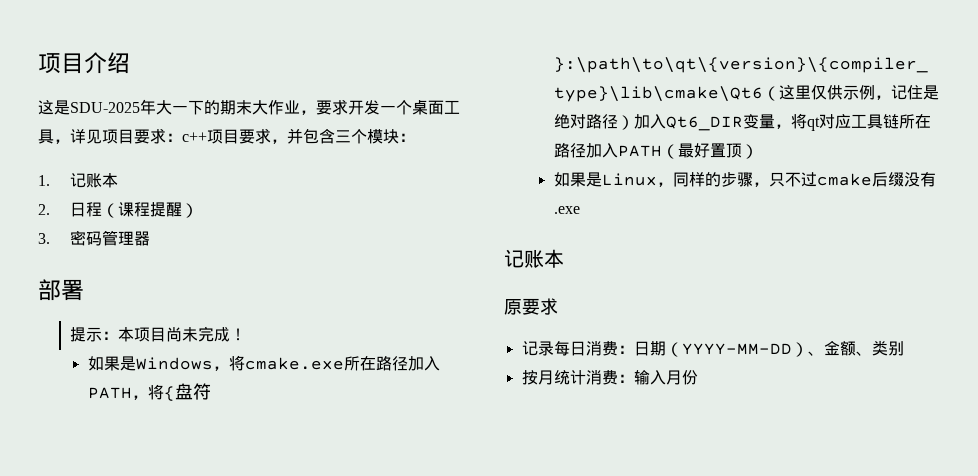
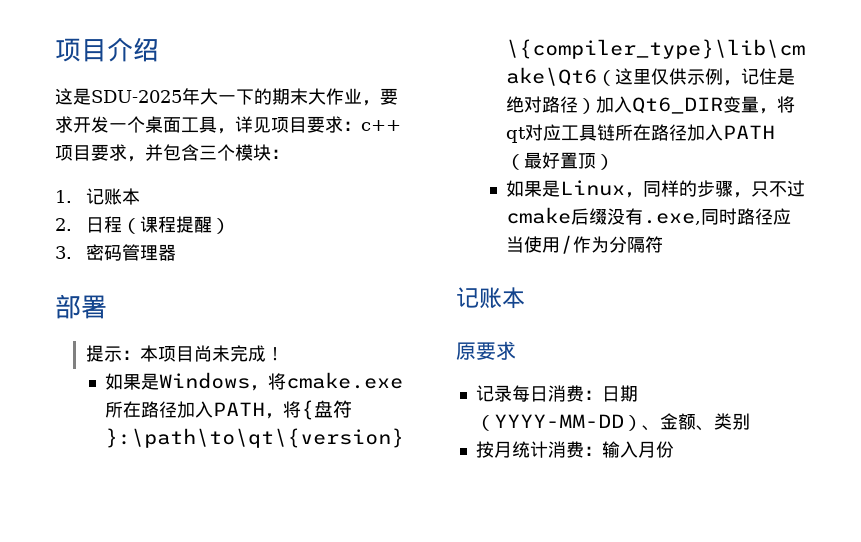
[553,206,580,214] .exe -> [643,208,792,225] [506,235,664,254] .exe,同时路径应当使用/作为分隔符

